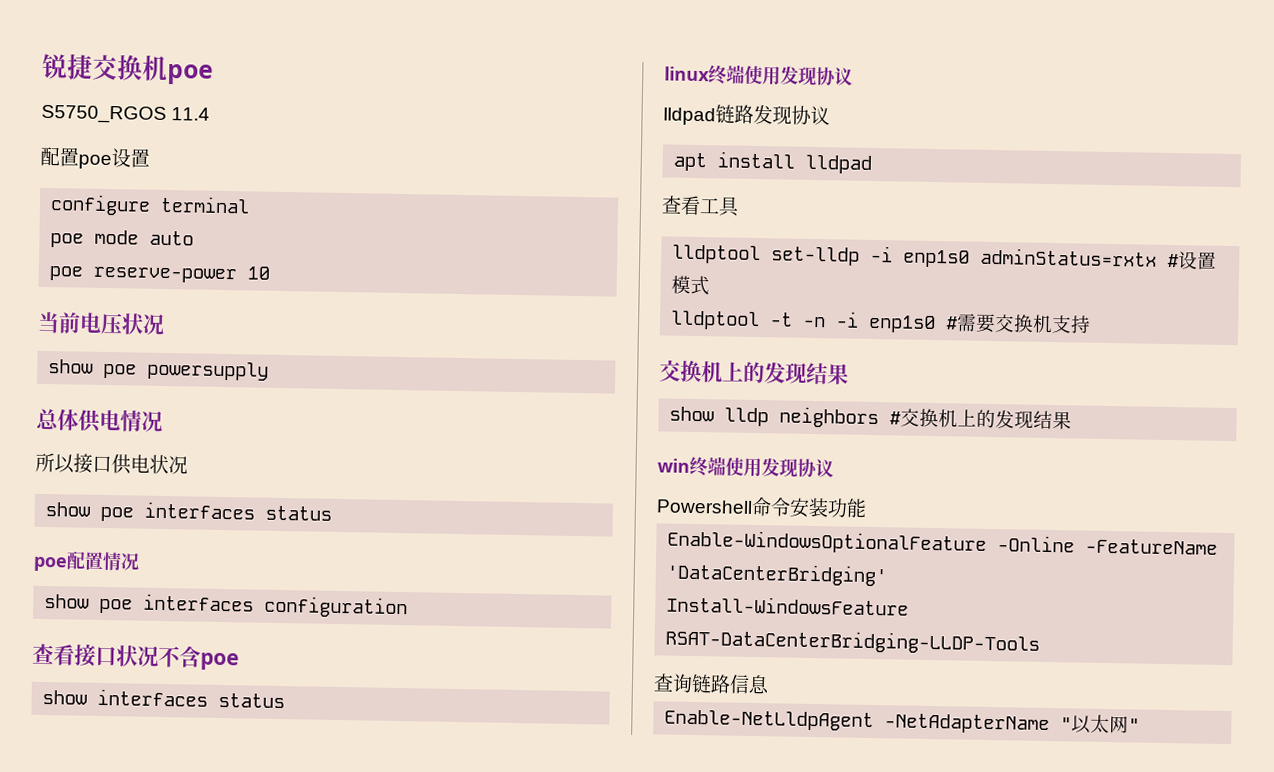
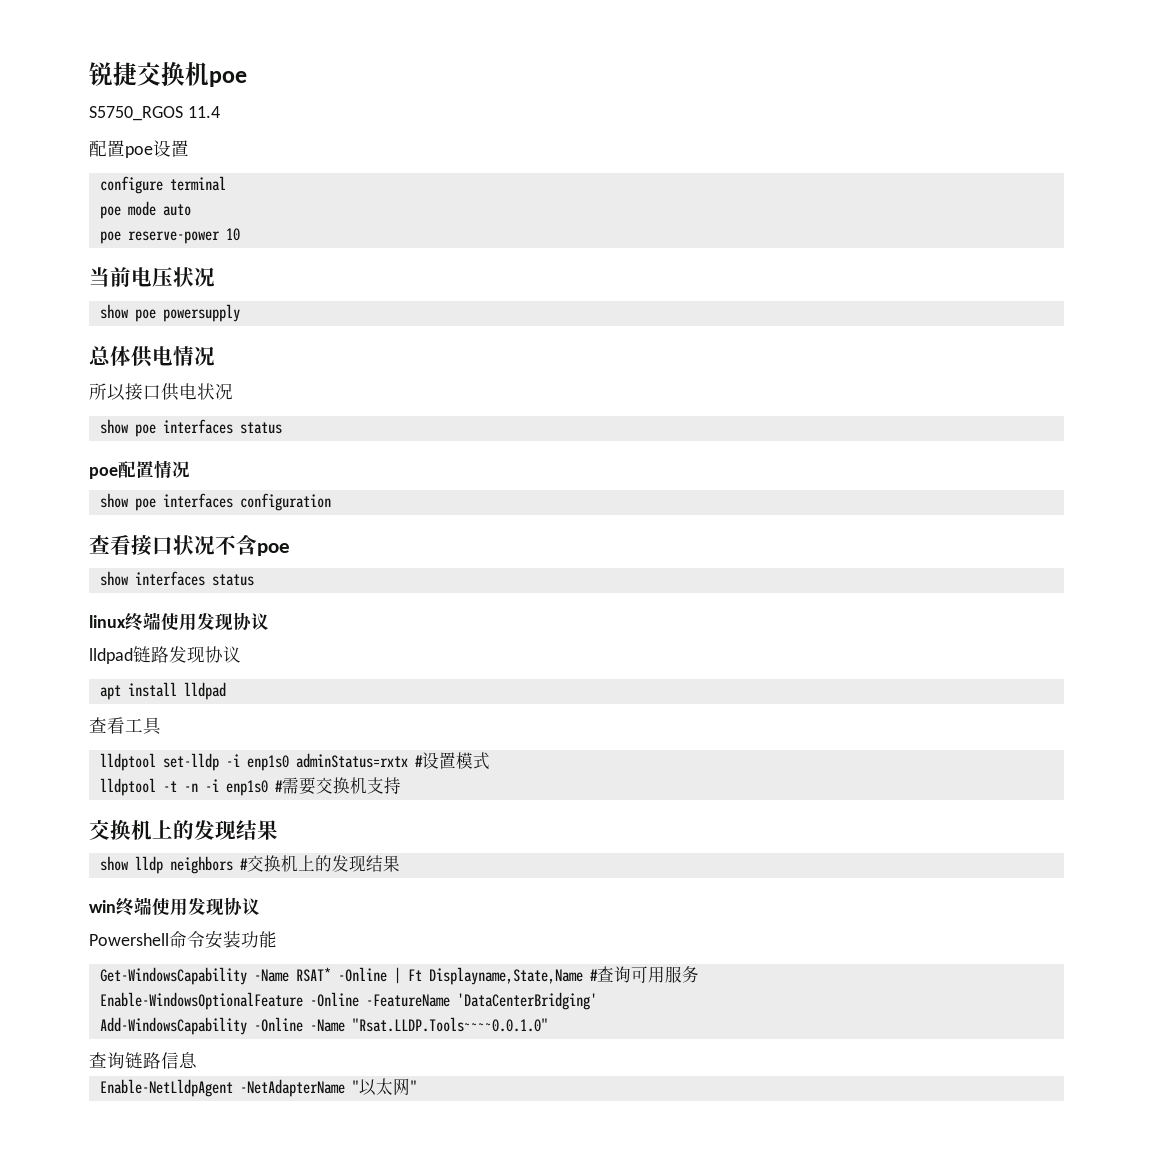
(867, 508) none -> [99,966,699,985] // Get-WindowsCapability -Name RSAT* -Online | Ft Displayname,State,Name #查询可用服务
[666,595,910,616] [665,628,1041,655] Install-WindowsFeature RSAT-DataCenterBridging-LLDP-Tools -> [99,1017,548,1035] Add-WindowsCapability -Online -Name "Rsat.LLDP.Tools~~~~0.0.1.0"

